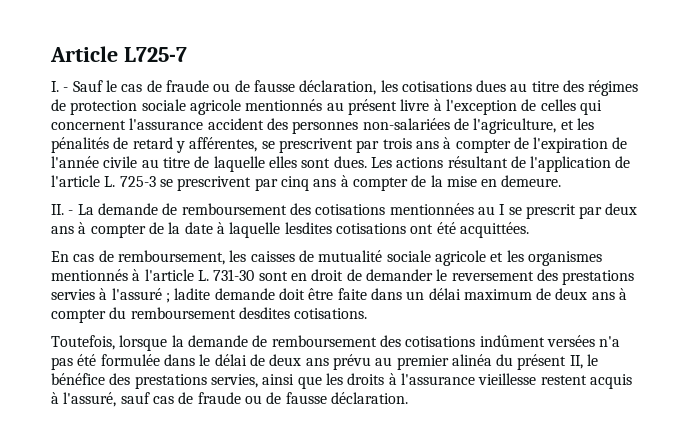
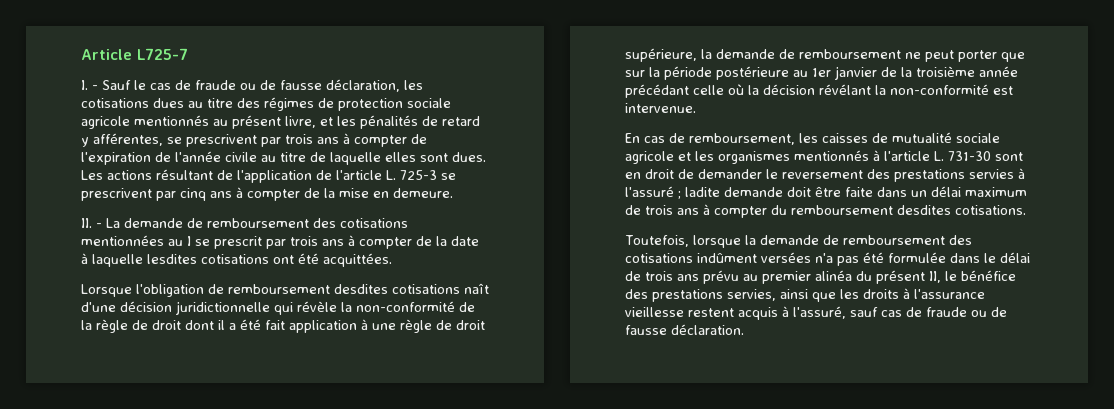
[400,99,602,115] [51,118,557,134] livre à l'exception de celles qui concernent l'assurance accident des personnes non-salariées de l'agriculture, -> [285,116,316,128] livre,
[605,203,638,215] deux -> [290,236,318,246] trois
(529, 230) none -> [81,283,489,297] [81,301,475,315] [81,319,485,333] [625,48,1025,62] [625,66,1018,80] [625,84,1013,98] [625,103,696,113] // Lorsque l'obligation de remboursement desdites cotisations naît d'une décision juridictionnelle qui révèle la non-conformité de la règle de droit dont il a été fait application à une règle de droit supérieure, la demande de remboursement ne peut porter que sur la période postérieure au 1er janvier de la troisième année précédant celle où la décision révélant la non-conformité est intervenue.
[555,288,588,300] deux -> [645,205,673,215] trois
[269,354,302,366] deux -> [645,271,673,281] trois

